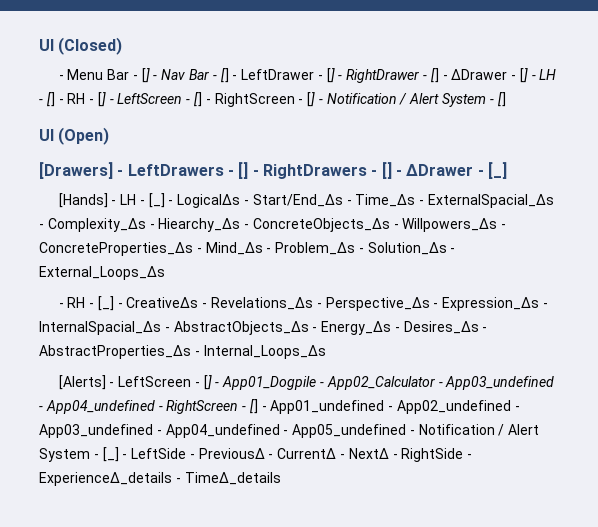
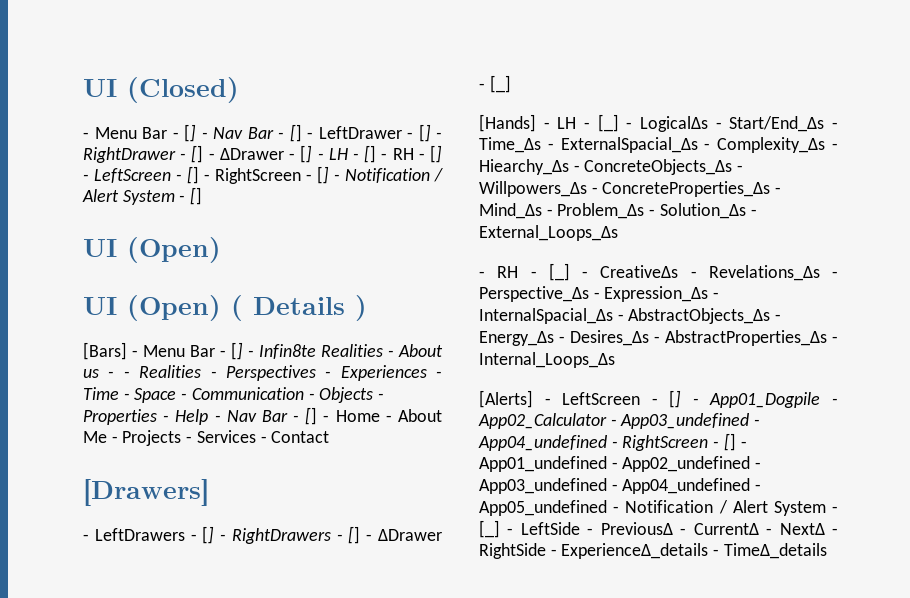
(110, 136) none -> [83,295,367,321] [83,342,443,360] [83,365,442,381] [83,387,385,403] [83,407,443,425] [83,430,330,446] // UI (Open) ( Details ) // [Bars] - Menu Bar - [] - Infin8te Realities - About us - - Realities - Perspectives - Experiences - Time - Space - Communication - Objects - Properties - Help - Nav Bar - [] - Home - About Me - Projects - Services - Contact
(113, 170) none -> (209, 492) //

